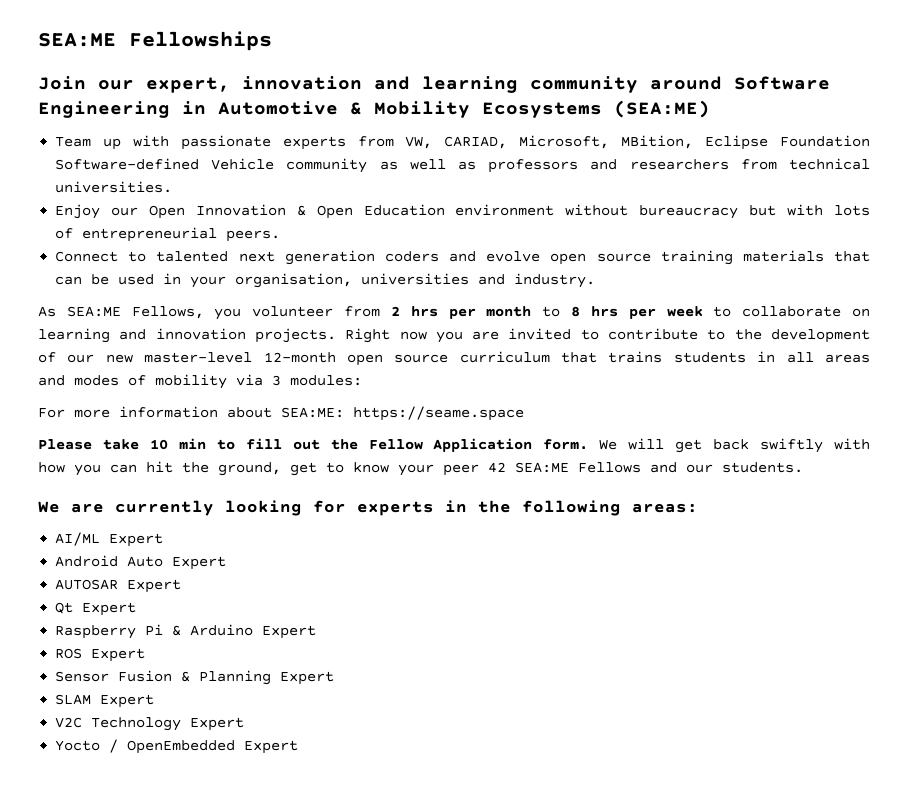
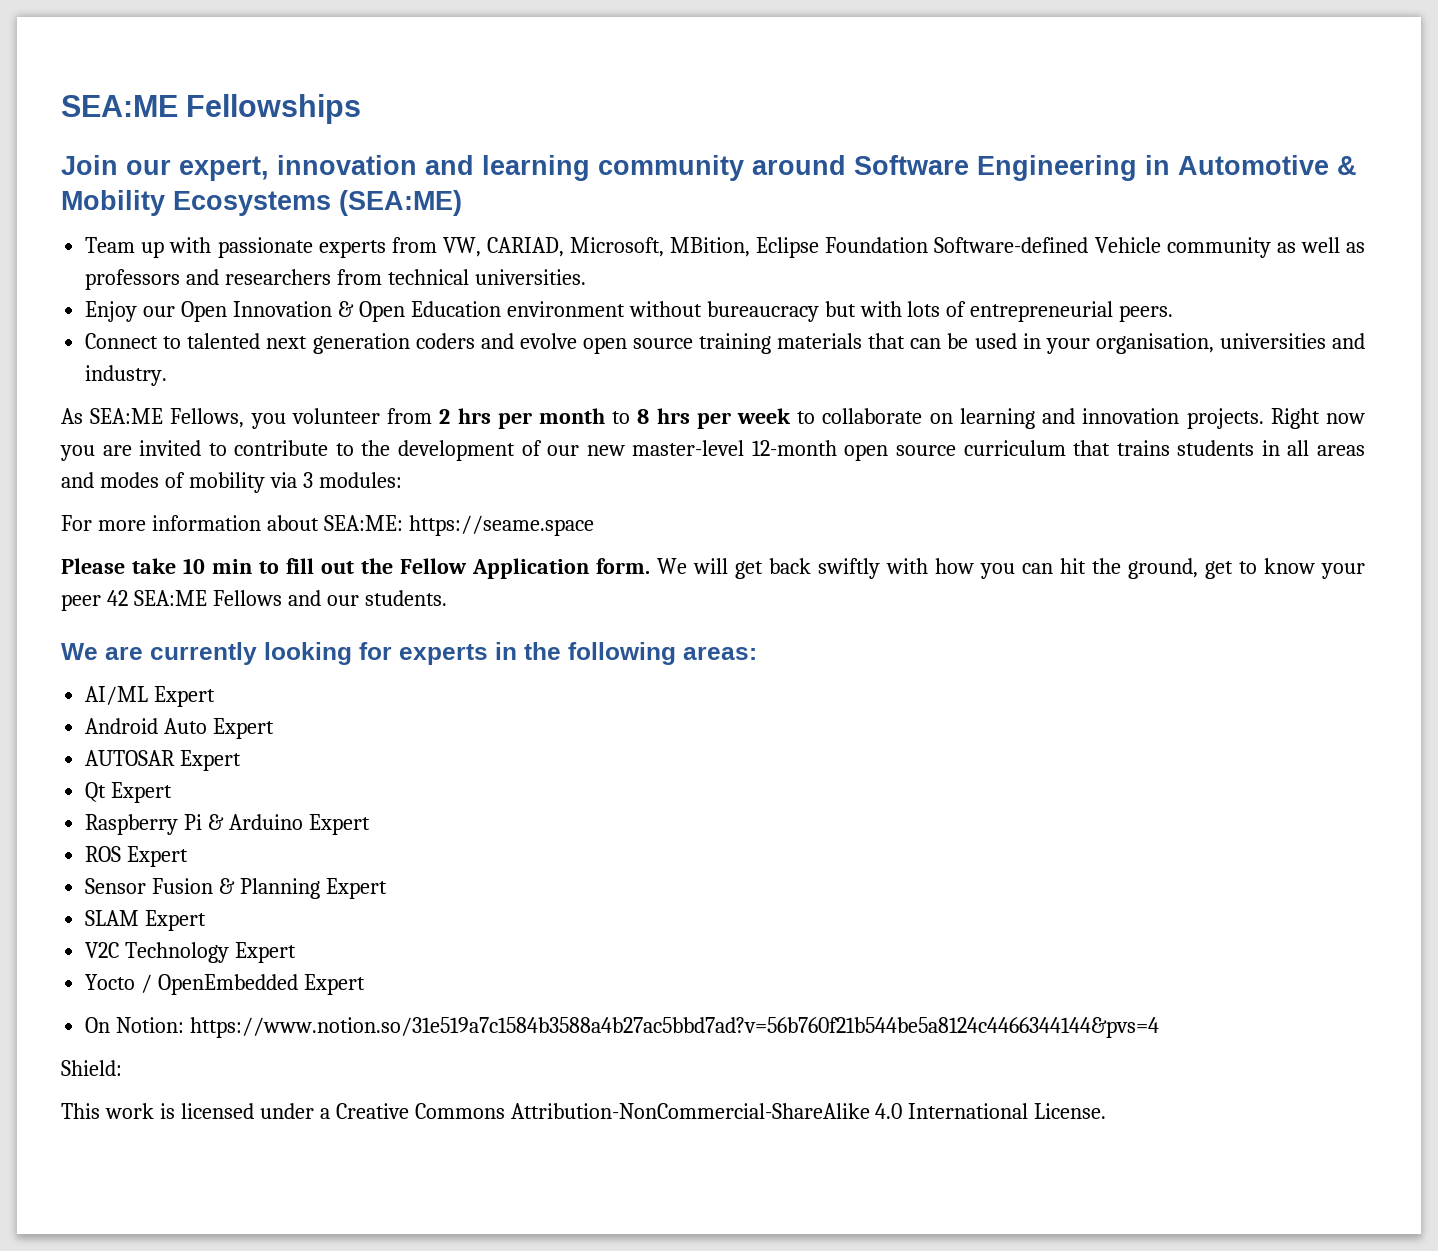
(299, 747) none -> [85,1017,1160,1038] [61,1060,122,1076] [61,1103,1107,1119] // On Notion: https://www.notion.so/31e519a7c1584b3588a4b27ac5bbd7ad?v=56b760f21b544be5a8124c4466344144&pvs=4 // Shield: // This work is licensed under a Creative Commons Attribution-NonCommercial-ShareAlike 4.0 International License.

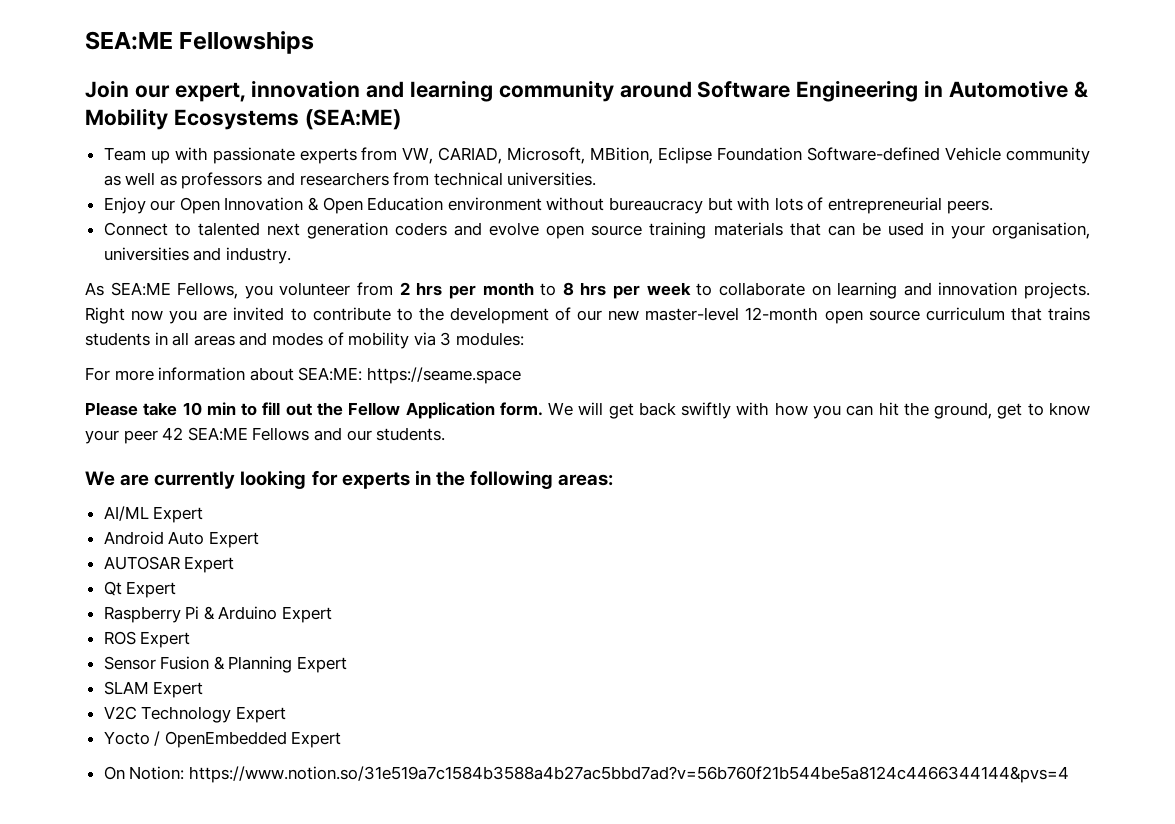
[61,1060,122,1076] [61,1103,1107,1119] // Shield: // This work is licensed under a Creative Commons Attribution-NonCommercial-ShareAlike 4.0 International License. -> (1069, 774) none

